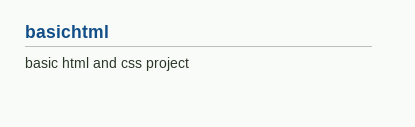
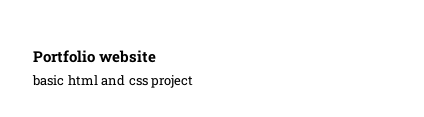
[25,25,109,38] basichtml -> [33,50,157,63] Portfolio website

